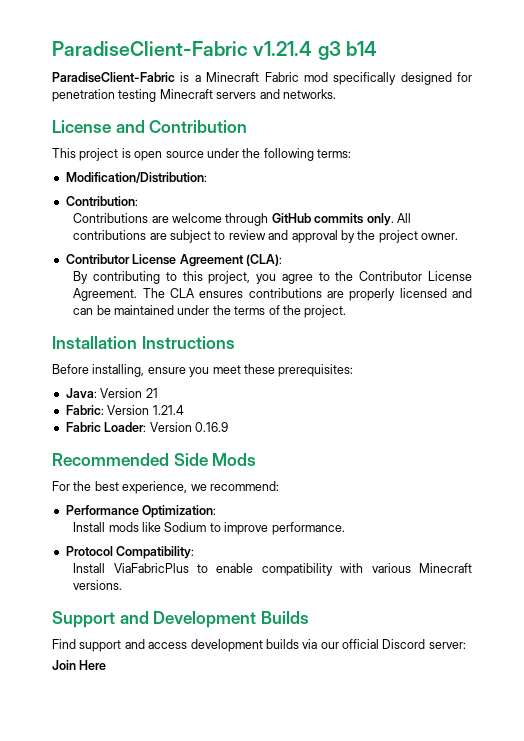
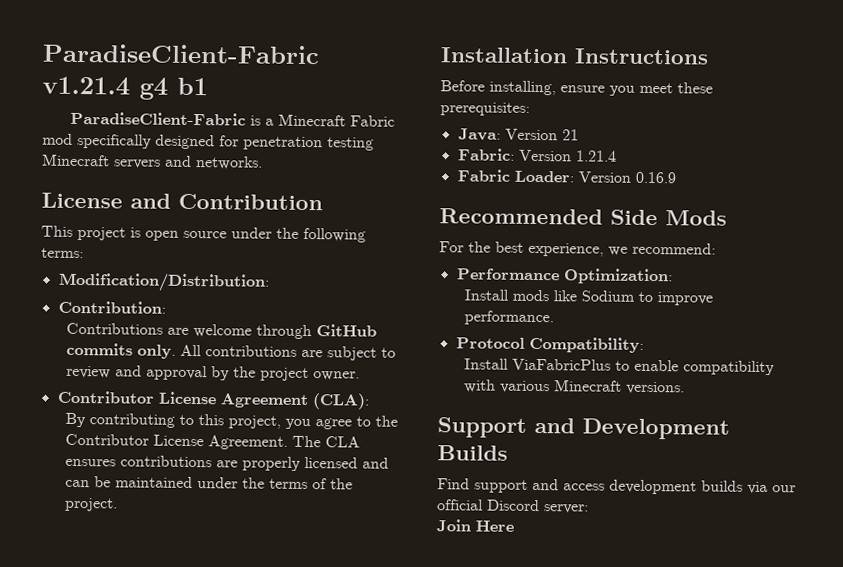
[317,41,377,60] g3 b14 -> [139,77,208,100] g4 b1

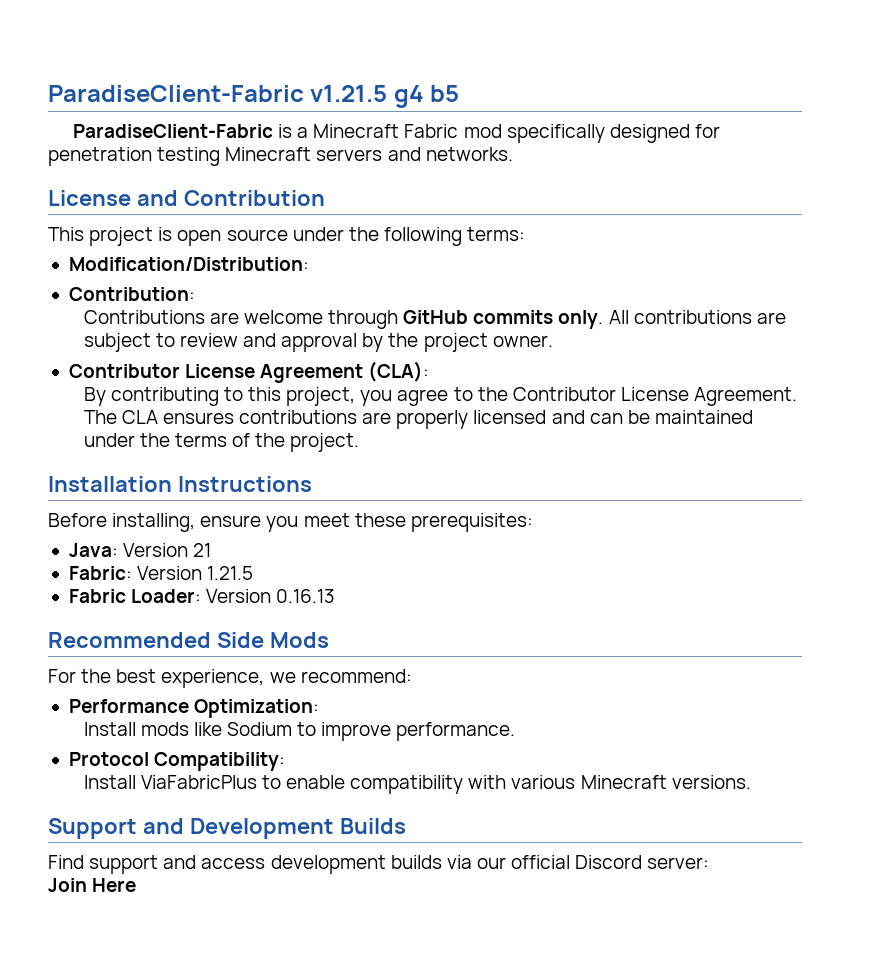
[42,43,320,65] [42,76,208,100] ParadiseClient-Fabric v1.21.4 g4 b1 -> [48,85,460,108] ParadiseClient-Fabric v1.21.5 g4 b5
[575,150,617,162] 1.21.4 -> [207,566,254,580] 1.21.5
[634,171,676,184] 0.16.9 -> [276,589,336,603] 0.16.13

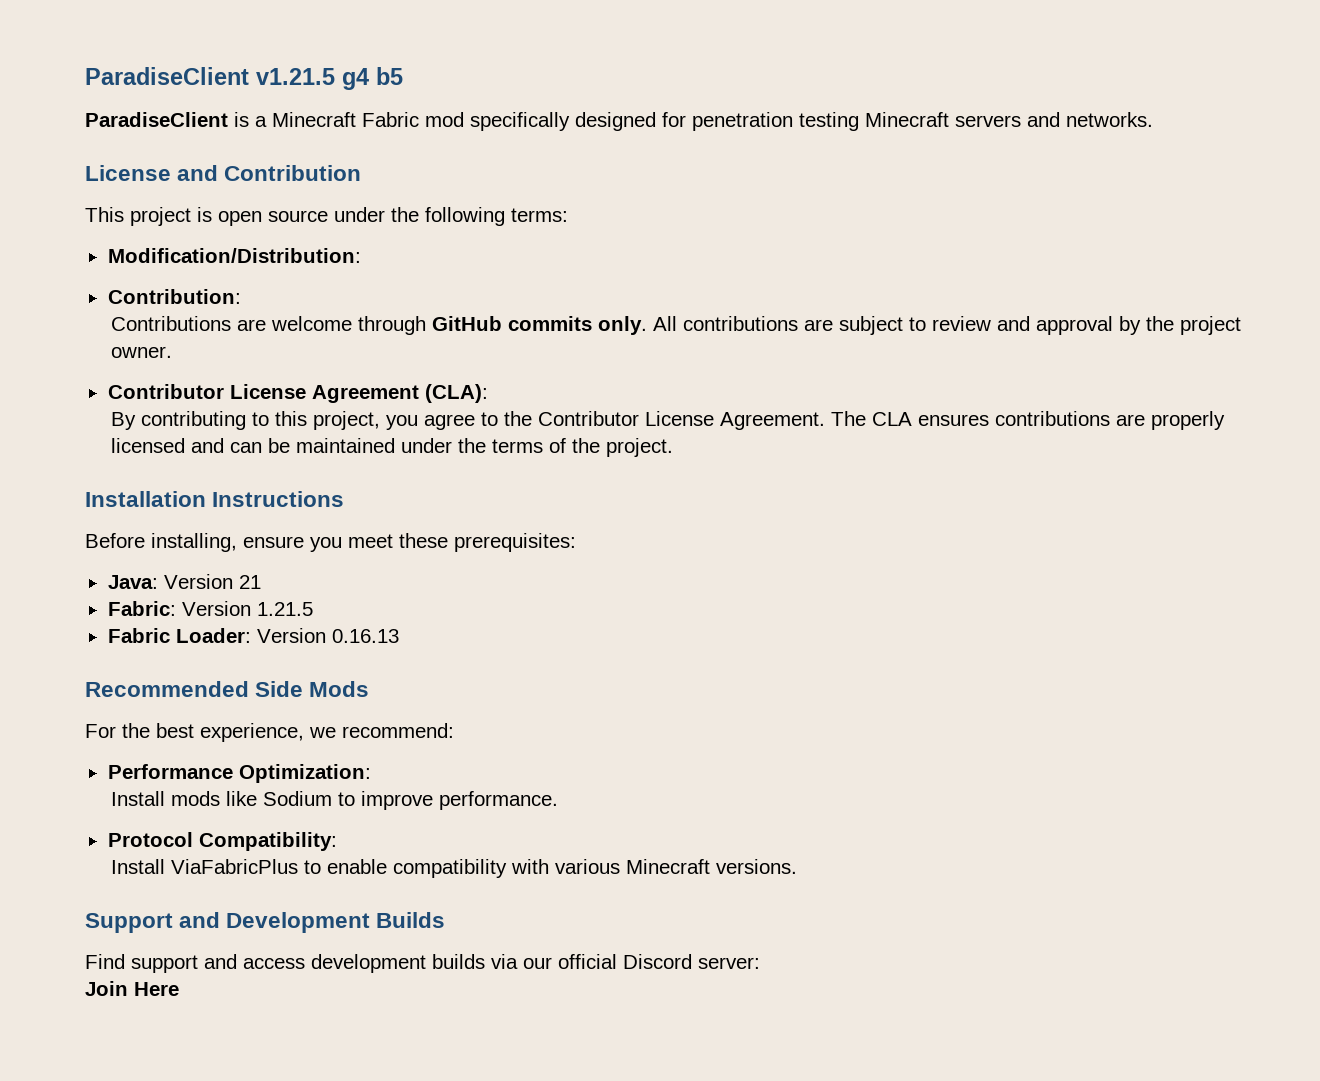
[48,85,304,102] ParadiseClient-Fabric -> [85,67,249,85] ParadiseClient
[72,124,273,138] ParadiseClient-Fabric -> [85,112,228,127] ParadiseClient

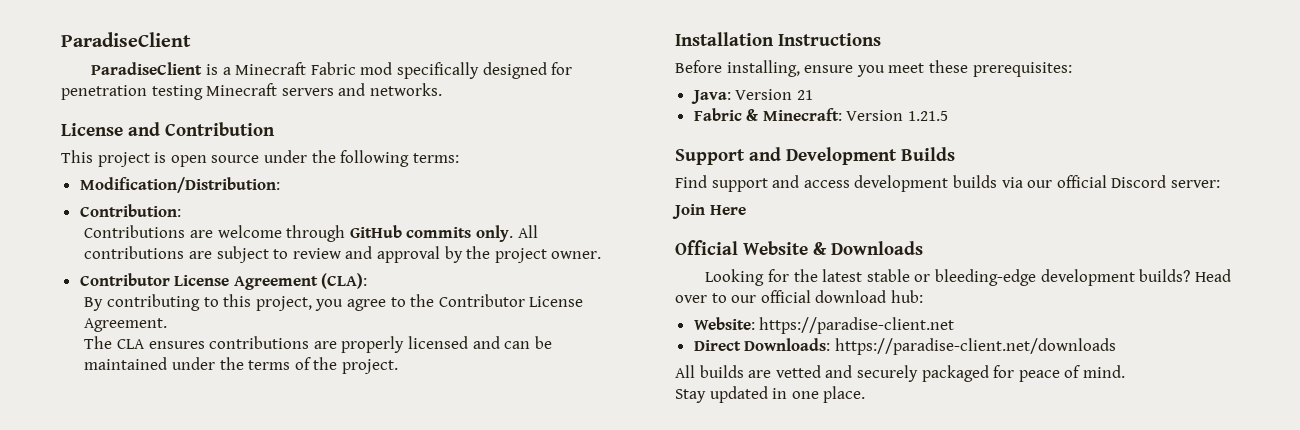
[85,67,403,90] ParadiseClient v1.21.5 g4 b5 -> [61,32,191,47] ParadiseClient
(825, 421) none -> (168, 325) //
[107,601,176,616] Fabric: -> [693,108,842,121] Fabric & Minecraft:
[107,628,399,643] [85,681,370,697] [85,723,454,742] [107,764,371,783] [110,791,558,810] [107,832,337,851] [110,859,797,878] // Fabric Loader: Version 0.16.13 // Recommended Side Mods // For the best experience, we recommend: // Performance Optimization: // Install mods like Sodium to improve performance. // Protocol Compatibility: // Install ViaFabricPlus to enable compatibility with various Minecraft versions. -> (949, 116) none
(179, 989) none -> [675,240,923,255] [705,269,1231,286] [675,290,923,303] [693,317,955,334] [693,338,1116,355] [675,365,1125,382] [675,386,866,403] // Official Website & Downloads // Looking for the latest stable or bleeding-edge development builds? Head over to our official download hub: // Website: https://paradise-client.net // Direct Downloads: https://paradise-client.net/downloads // All builds are vetted and securely packaged for peace of mind. // Stay updated in one place.

